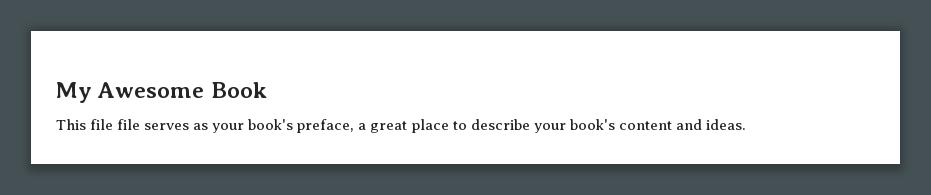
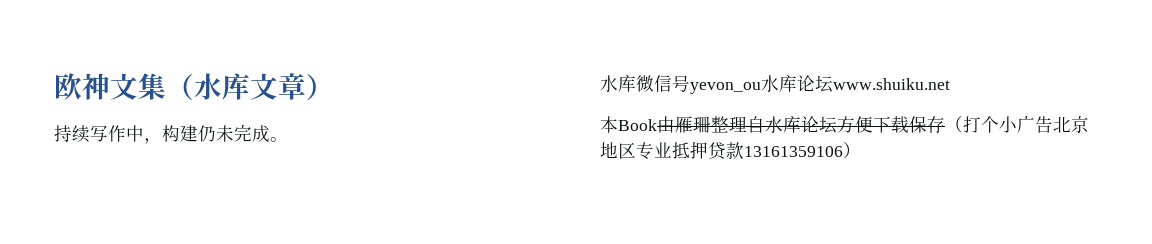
[56,82,267,103] [56,119,746,133] My Awesome Book // This file file serves as your book's preface, a great place to describe your book's content and ideas. -> [54,73,334,100] [54,124,288,144] [600,75,950,94] [600,115,1089,134] [600,141,861,160] 欧神文集（水库文章） // 持续写作中，构建仍未完成。 // 水库微信号yevon_ou水库论坛www.shuiku.net // 本Book由雁珊整理自水库论坛方便下载保存（打个小广告北京地区专业抵押贷款13161359106）

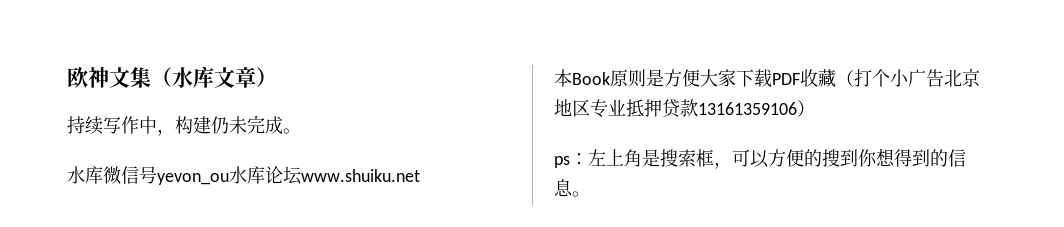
[657,116,945,134] 由雁珊整理自水库论坛方便下载保存 -> [610,69,836,87] 原则是方便大家下载PDF收藏
(861, 150) none -> [554,148,966,169] [554,179,590,197] // ps：左上角是搜索框，可以方便的搜到你想得到的信息。

